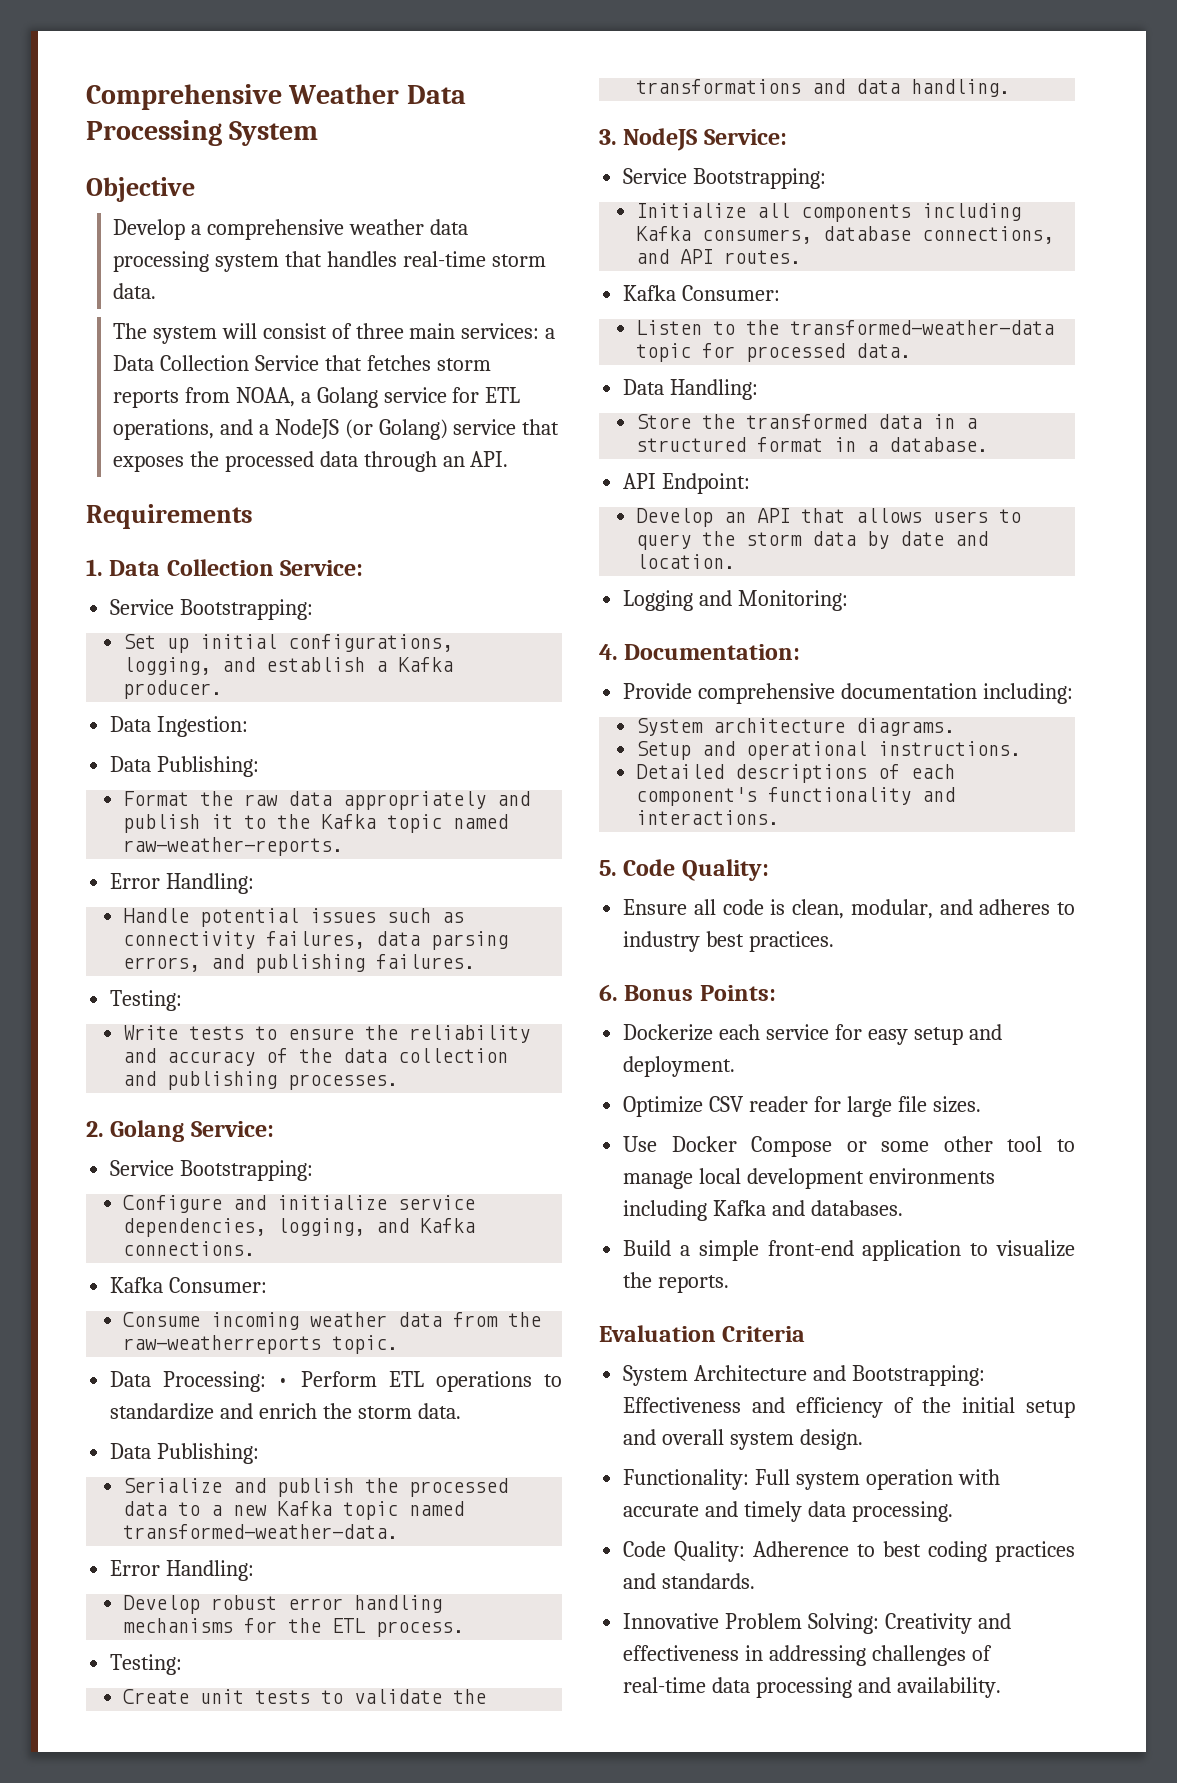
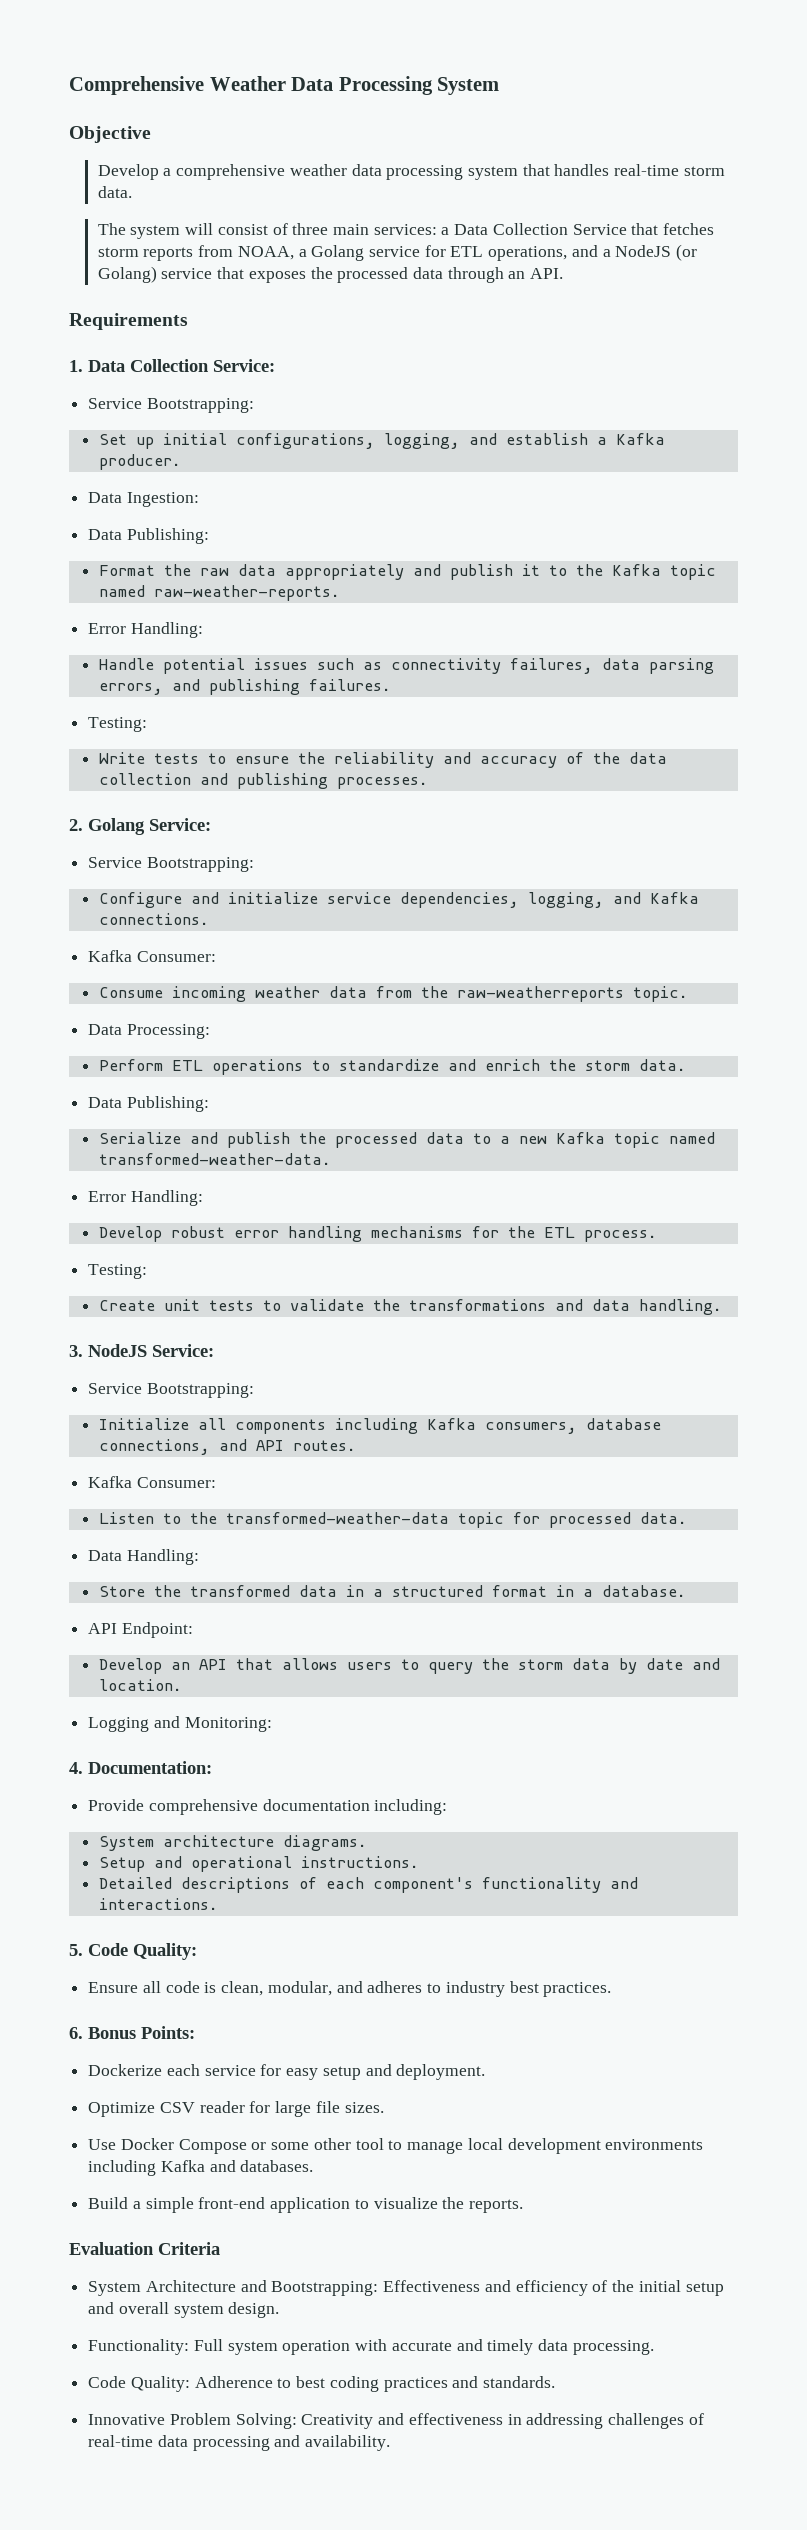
[278,1378,289,1387] • -> (210, 1031) //

